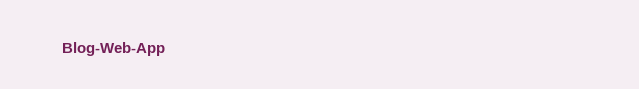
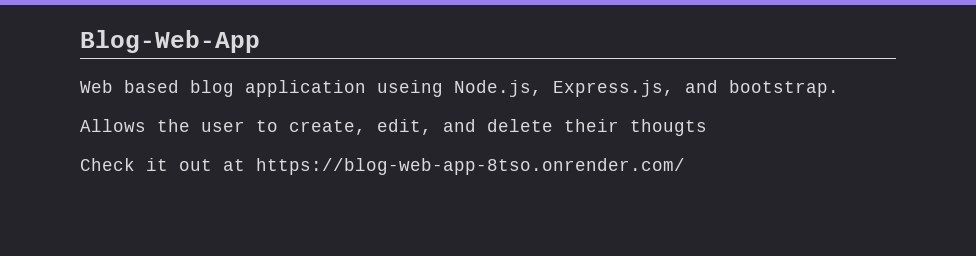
(165, 49) none -> [80,80,839,97] [80,119,707,136] [80,158,685,175] // Web based blog application useing Node.js, Express.js, and bootstrap. // Allows the user to create, edit, and delete their thougts // Check it out at https://blog-web-app-8tso.onrender.com/

